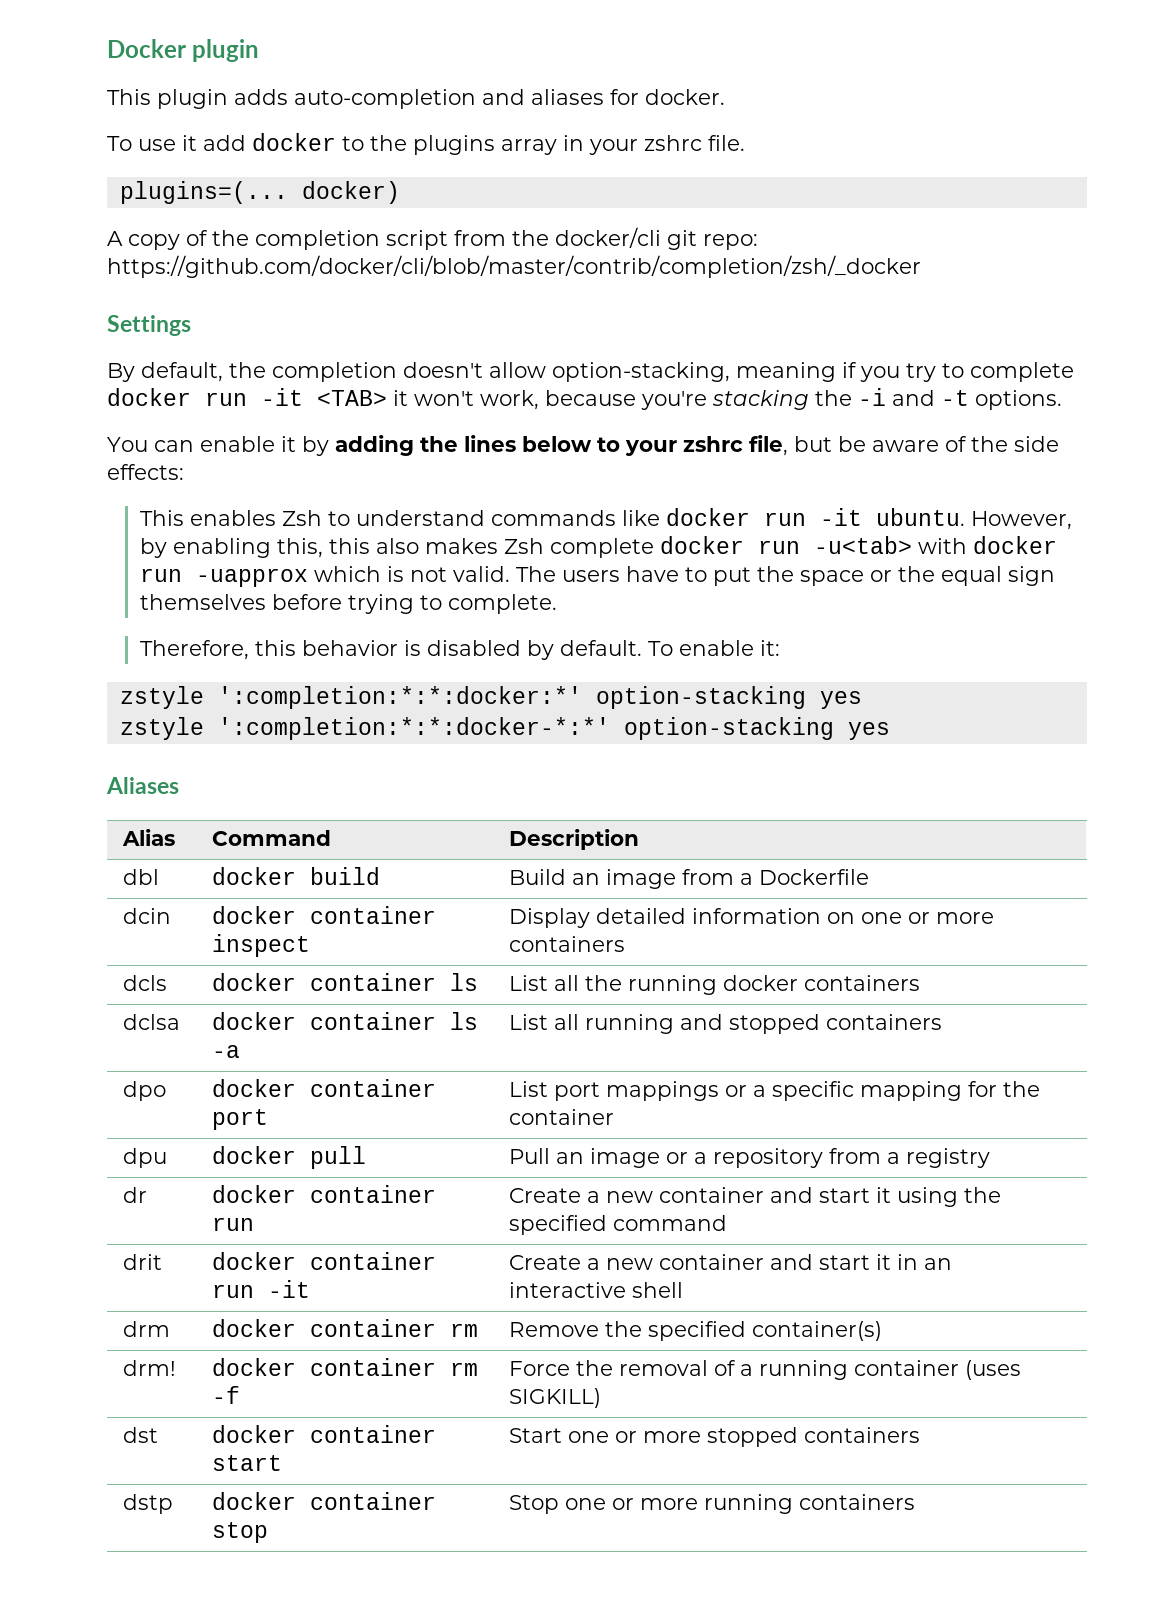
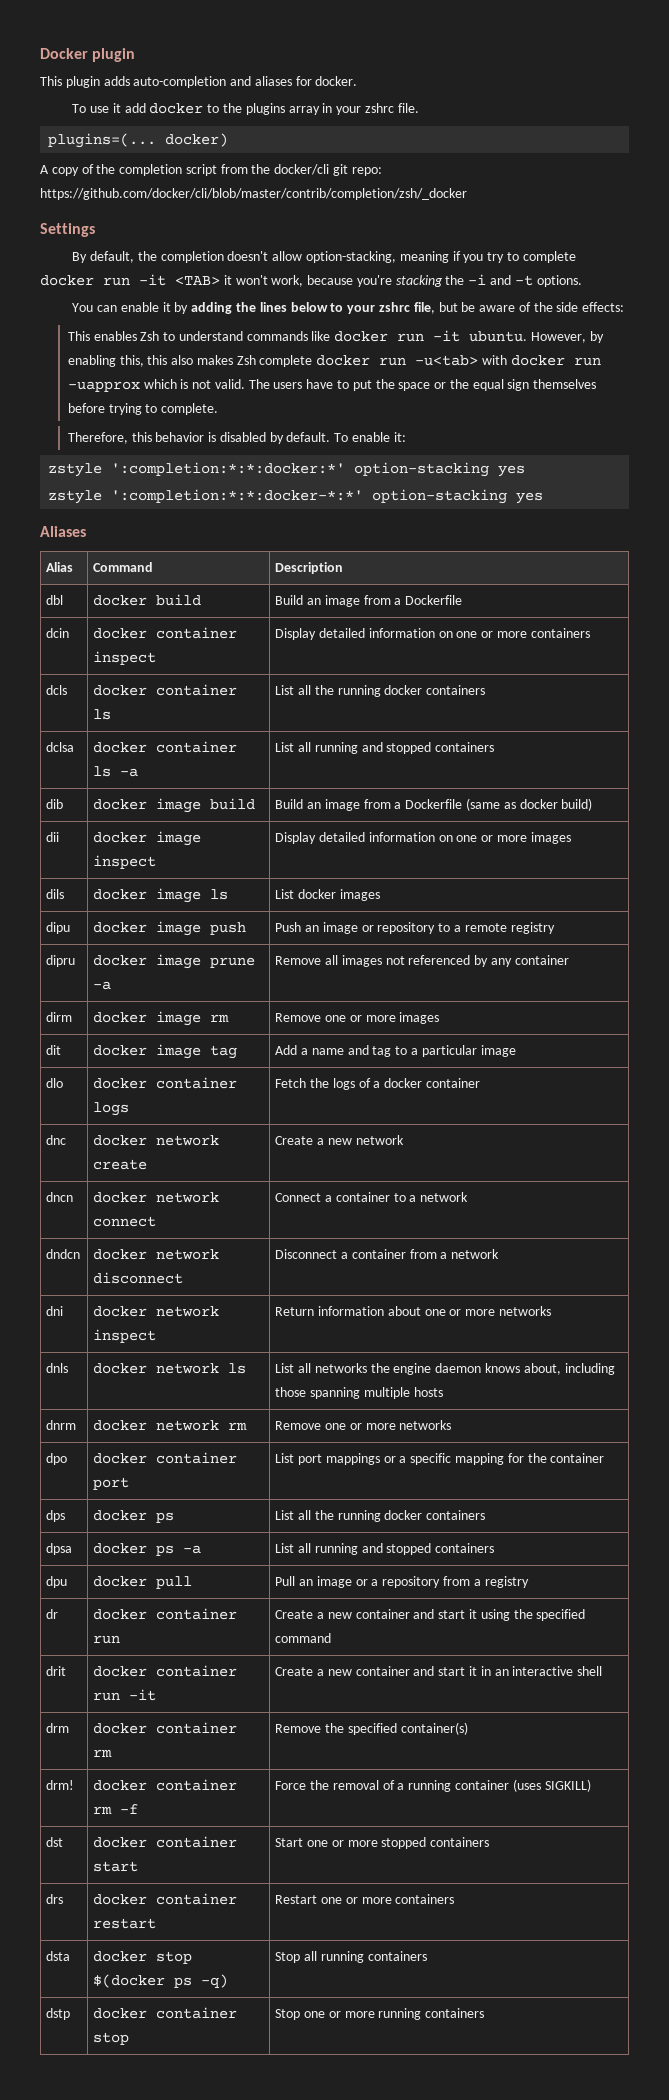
(942, 1022) none -> [46,799,64,809] [93,798,256,813] [275,798,593,811] [46,832,60,842] [93,831,202,846] [93,855,157,869] [275,832,571,844] [46,889,65,899] [93,888,229,903] [275,889,380,901] [46,922,71,934] [93,921,247,936] [275,922,555,934] [46,955,76,967] [93,954,256,969] [93,981,112,990] [275,955,569,967] [46,1012,73,1022] [93,1011,230,1026] [275,1012,440,1024] [46,1045,62,1055] [93,1044,238,1059] [275,1045,516,1057] [46,1078,64,1088] [93,1077,238,1089] [93,1102,130,1116] [275,1078,480,1090] [46,1135,67,1145] [93,1135,220,1146] [93,1159,148,1170] [275,1135,404,1145] [46,1192,74,1202] [93,1192,220,1203] [93,1216,157,1227] [275,1192,469,1202] [46,1249,81,1259] [93,1249,220,1260] [93,1272,184,1284] [275,1249,500,1259] [46,1306,64,1316] [93,1306,220,1317] [93,1329,157,1343] [275,1306,551,1316] [46,1363,69,1373] [93,1363,247,1374] [275,1363,615,1375] [275,1387,443,1399] [46,1420,77,1430] [93,1420,248,1431] [275,1420,452,1430] // dib | docker image build | Build an image from a Dockerfile (same as docker build) // dii | docker image inspect | Display detailed information on one or more images // dils | docker image ls | List docker images // dipu | docker image push | Push an image or repository to a remote registry // dipru | docker image prune -a | Remove all images not referenced by any container // dirm | docker image rm | Remove one or more images // dit | docker image tag | Add a name and tag to a particular image // dlo | docker container logs | Fetch the logs of a docker container // dnc | docker network create | Create a new network // dncn | docker network connect | Connect a container to a network // dndcn | docker network disconnect | Disconnect a container from a network // dni | docker network inspect | Return information about one or more networks // dnls | docker network ls | List all networks the engine daemon knows about, including those spanning multiple hosts // dnrm | docker network rm | Remove one or more networks
(614, 1117) none -> [46,1510,66,1522] [93,1510,175,1523] [275,1510,486,1522] [46,1543,73,1555] [93,1543,202,1556] [275,1543,495,1555] // dps | docker ps | List all the running docker containers // dpsa | docker ps -a | List all running and stopped containers
(920, 1435) none -> [46,1894,64,1904] [93,1893,238,1905] [93,1918,157,1929] [275,1894,455,1904] [46,1951,71,1961] [93,1951,193,1964] [93,1974,229,1988] [275,1951,427,1963] // drs | docker container restart | Restart one or more containers // dsta | docker stop $(docker ps -q) | Stop all running containers

